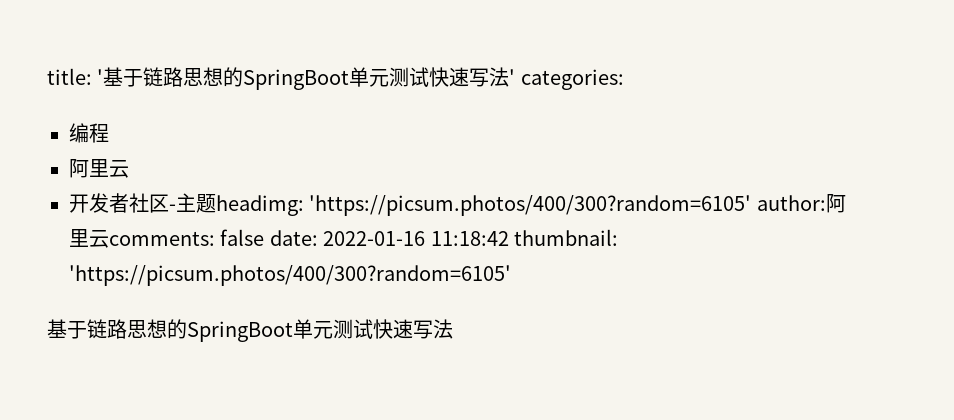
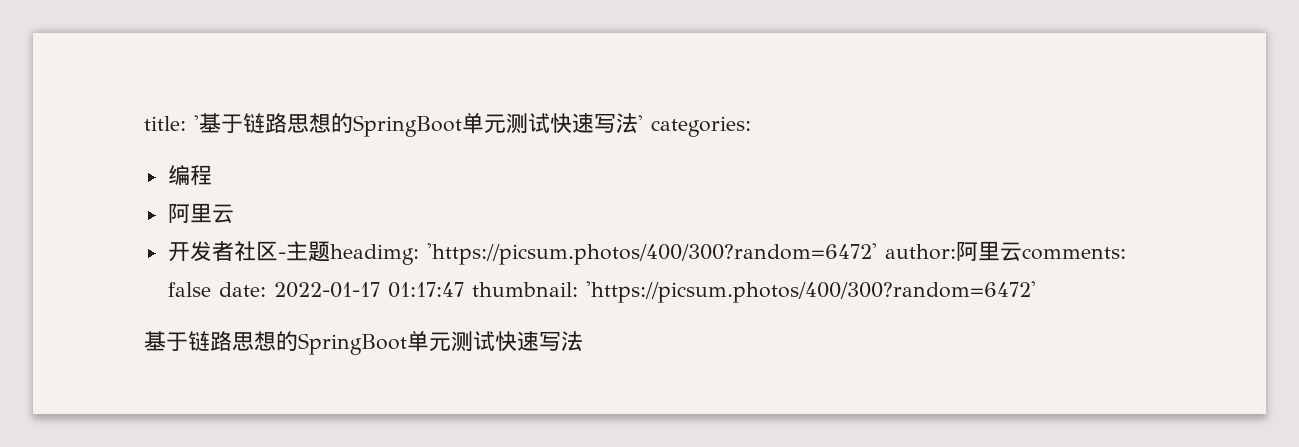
[309,195,752,216] 'https://picsum.photos/400/300?random=6105' -> [426,243,877,265] 'https://picsum.photos/400/300?random=6472'
[323,229,618,246] [69,265,511,286] 2022-01-16 11:18:42 thumbnail: 'https://picsum.photos/400/300?random=6105' -> [273,281,1036,303] 2022-01-17 01:17:47 thumbnail: 'https://picsum.photos/400/300?random=6472'

